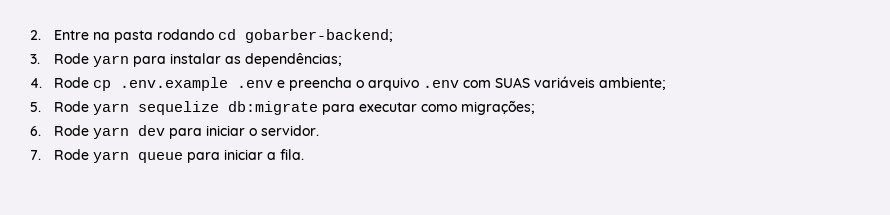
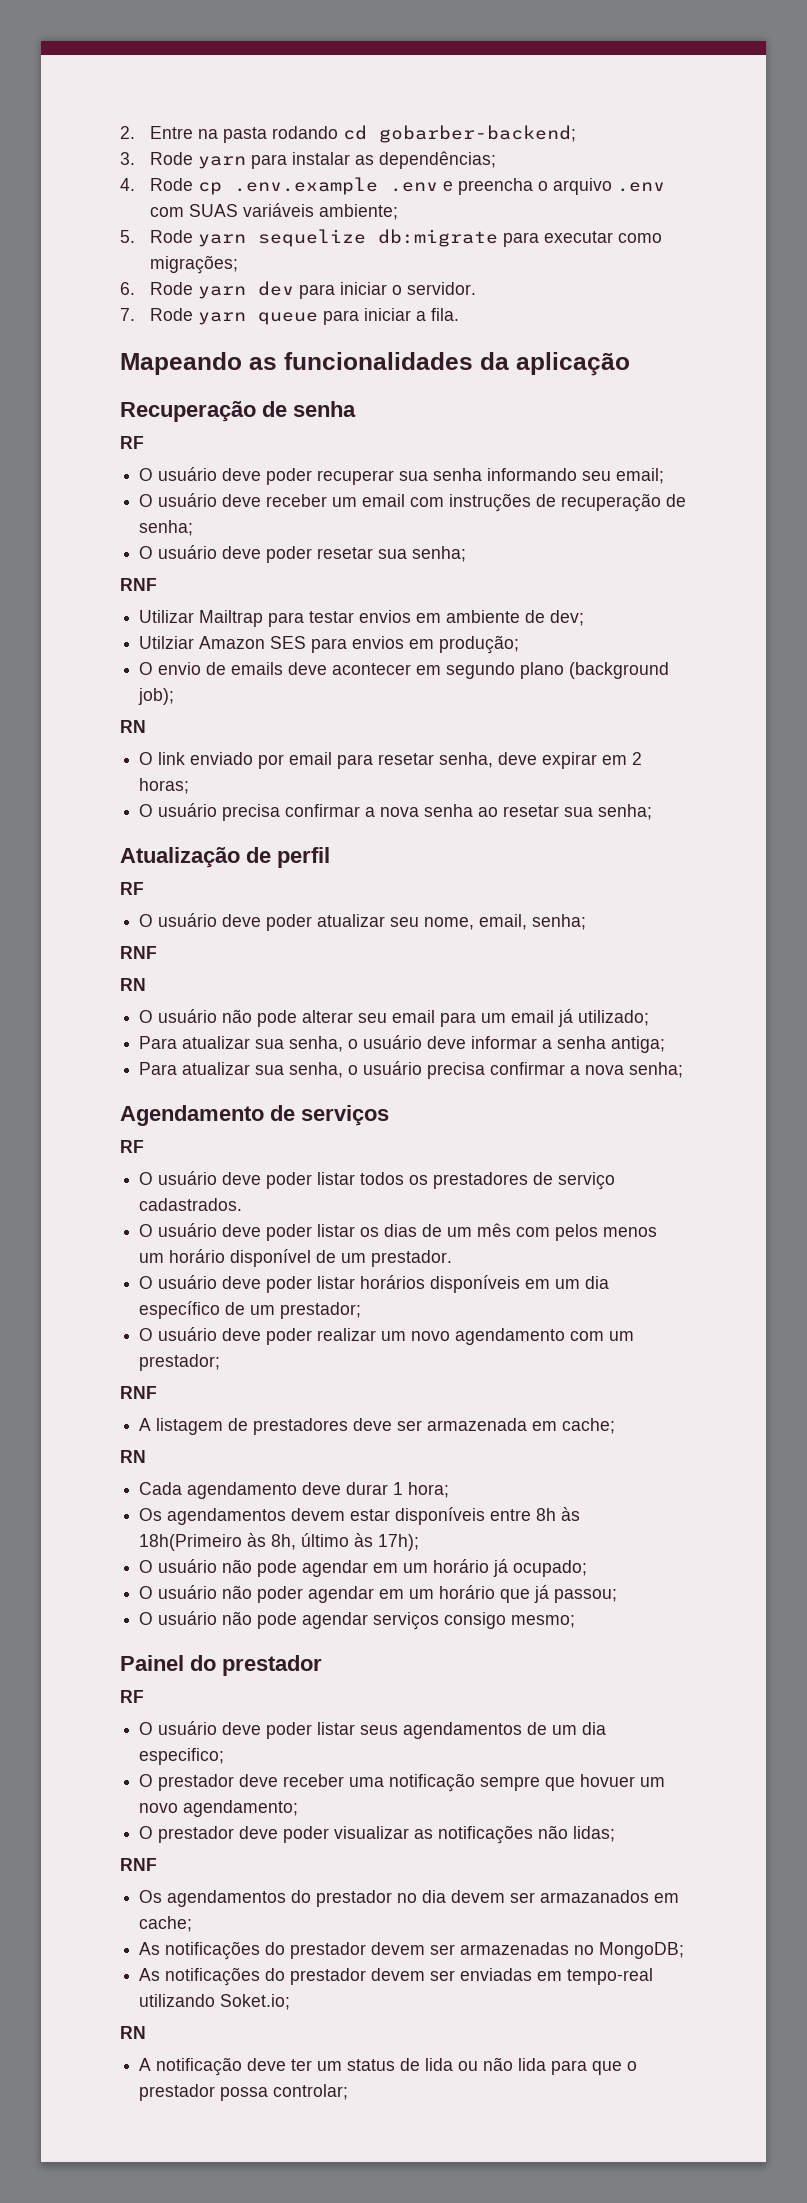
(304, 154) none -> [120,352,630,376] [120,401,356,422] [120,436,144,449] [139,467,665,485] [139,493,687,512] [139,520,194,536] [139,545,467,563] [120,578,157,591] [139,610,585,627] [139,635,520,654] [139,662,670,679] [138,688,175,705] [120,720,146,733] [139,752,643,769] [139,778,190,794] [139,803,653,821] [120,847,330,868] [120,882,144,895] [139,913,587,931] [120,946,157,959] [120,978,146,991] [139,1009,650,1027] [139,1035,666,1053] [139,1061,684,1079] [120,1105,389,1126] [120,1140,144,1153] [139,1171,616,1190] [139,1198,243,1211] [139,1223,658,1241] [139,1249,453,1267] [139,1275,610,1293] [139,1301,362,1319] [139,1327,635,1345] [139,1354,221,1371] [120,1386,157,1399] [139,1418,616,1435] [120,1450,146,1463] [139,1482,450,1499] [139,1507,581,1525] [139,1533,420,1551] [139,1559,588,1577] [139,1585,618,1603] [139,1611,576,1630] [120,1655,322,1676] [120,1690,144,1703] [139,1721,607,1739] [139,1748,225,1765] [139,1773,666,1792] [139,1800,299,1817] [139,1825,616,1844] [120,1858,157,1871] [139,1890,680,1907] [139,1916,193,1932] [139,1941,685,1960] [139,1967,654,1986] [139,1994,291,2010] [120,2026,146,2039] [139,2057,638,2076] [139,2084,349,2101] // Mapeando as funcionalidades da aplicação // Recuperação de senha // RF // O usuário deve poder recuperar sua senha informando seu email; // O usuário deve receber um email com instruções de recuperação de senha; // O usuário deve poder resetar sua senha; // RNF // Utilizar Mailtrap para testar envios em ambiente de dev; // Utilziar Amazon SES para envios em produção; // O envio de emails deve acontecer em segundo plano (background job); // RN // O link enviado por email para resetar senha, deve expirar em 2 horas; // O usuário precisa confirmar a nova senha ao resetar sua senha; // Atualização de perfil // RF // O usuário deve poder atualizar seu nome, email, senha; // RNF // RN // O usuário não pode alterar seu email para um email já utilizado; // Para atualizar sua senha, o usuário deve informar a senha antiga; // Para atualizar sua senha, o usuário precisa confirmar a nova senha; // Agendamento de serviços // RF // O usuário deve poder listar todos os prestadores de serviço cadastrados. // O usuário deve poder listar os dias de um mês com pelos menos um horário disponível de um prestador. // O usuário deve poder listar horários disponíveis em um dia específico de um prestador; // O usuário deve poder realizar um novo agendamento com um prestador; // RNF // A listagem de prestadores deve ser armazenada em cache; // RN // Cada agendamento deve durar 1 hora; // Os agendamentos devem estar disponíveis entre 8h às 18h(Primeiro às 8h, último às 17h); // O usuário não pode agendar em um horário já ocupado; // O usuário não poder agendar em um horário que já passou; // O usuário não pode agendar serviços consigo mesmo; // Painel do prestador // RF // O usuário deve poder listar seus agendamentos de um dia especifico; // O prestador deve receber uma notificação sempre que hovuer um novo agendamento; // O prestador deve poder visualizar as notificações não lidas; // RNF // Os agendamentos do prestador no dia devem ser armazanados em cache; // As notificações do prestador devem ser armazenadas no MongoDB; // As notificações do prestador devem ser enviadas em tempo-real utilizando Soket.io; // RN // A notificação deve ter um status de lida ou não lida para que o prestador possa controlar;

